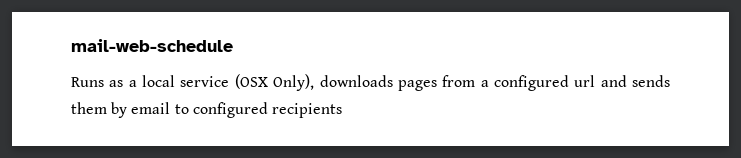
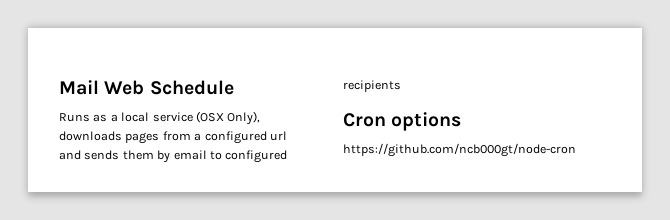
[71,39,233,52] mail-web-schedule -> [59,80,234,95] Mail Web Schedule
(342, 110) none -> [343,112,462,131] [343,143,576,157] // Cron options // https://github.com/ncb000gt/node-cron

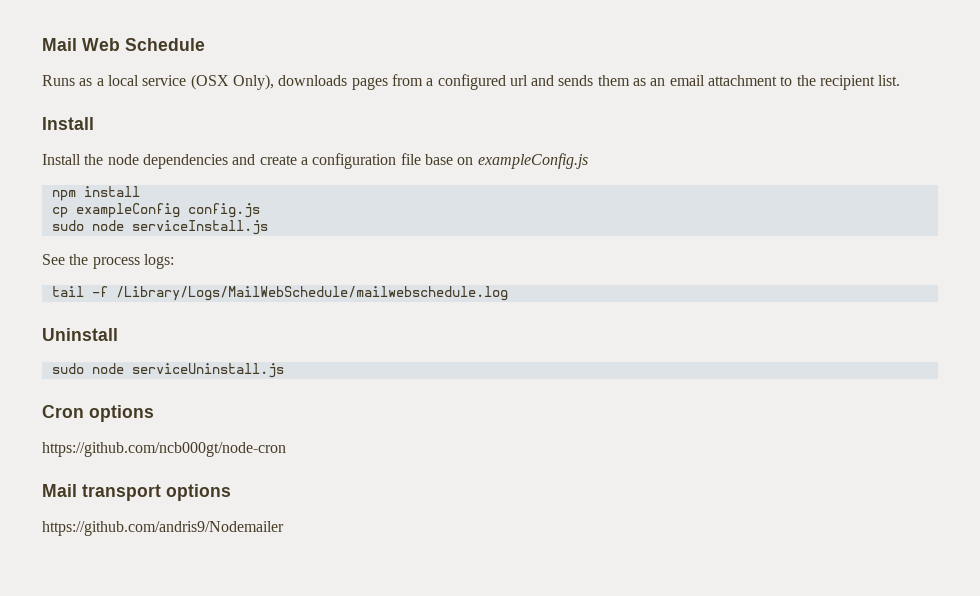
[157,150,288,163] [343,80,401,92] by email to configured recipients -> [633,75,901,90] [42,117,94,130] [42,153,588,169] [51,186,140,201] [51,203,260,218] [51,220,268,235] [42,254,174,269] [51,286,508,301] [42,328,118,341] [51,363,284,378] as an email attachment to the recipient list. // Install // Install the node dependencies and create a configuration file base on exampleConfig.js // npm install // cp exampleConfig config.js // sudo node serviceInstall.js // See the process logs: // tail -f /Library/Logs/MailWebSchedule/mailwebschedule.log // Uninstall // sudo node serviceUninstall.js
(576, 150) none -> [42,484,231,501] [42,521,284,536] // Mail transport options // https://github.com/andris9/Nodemailer

